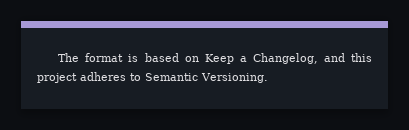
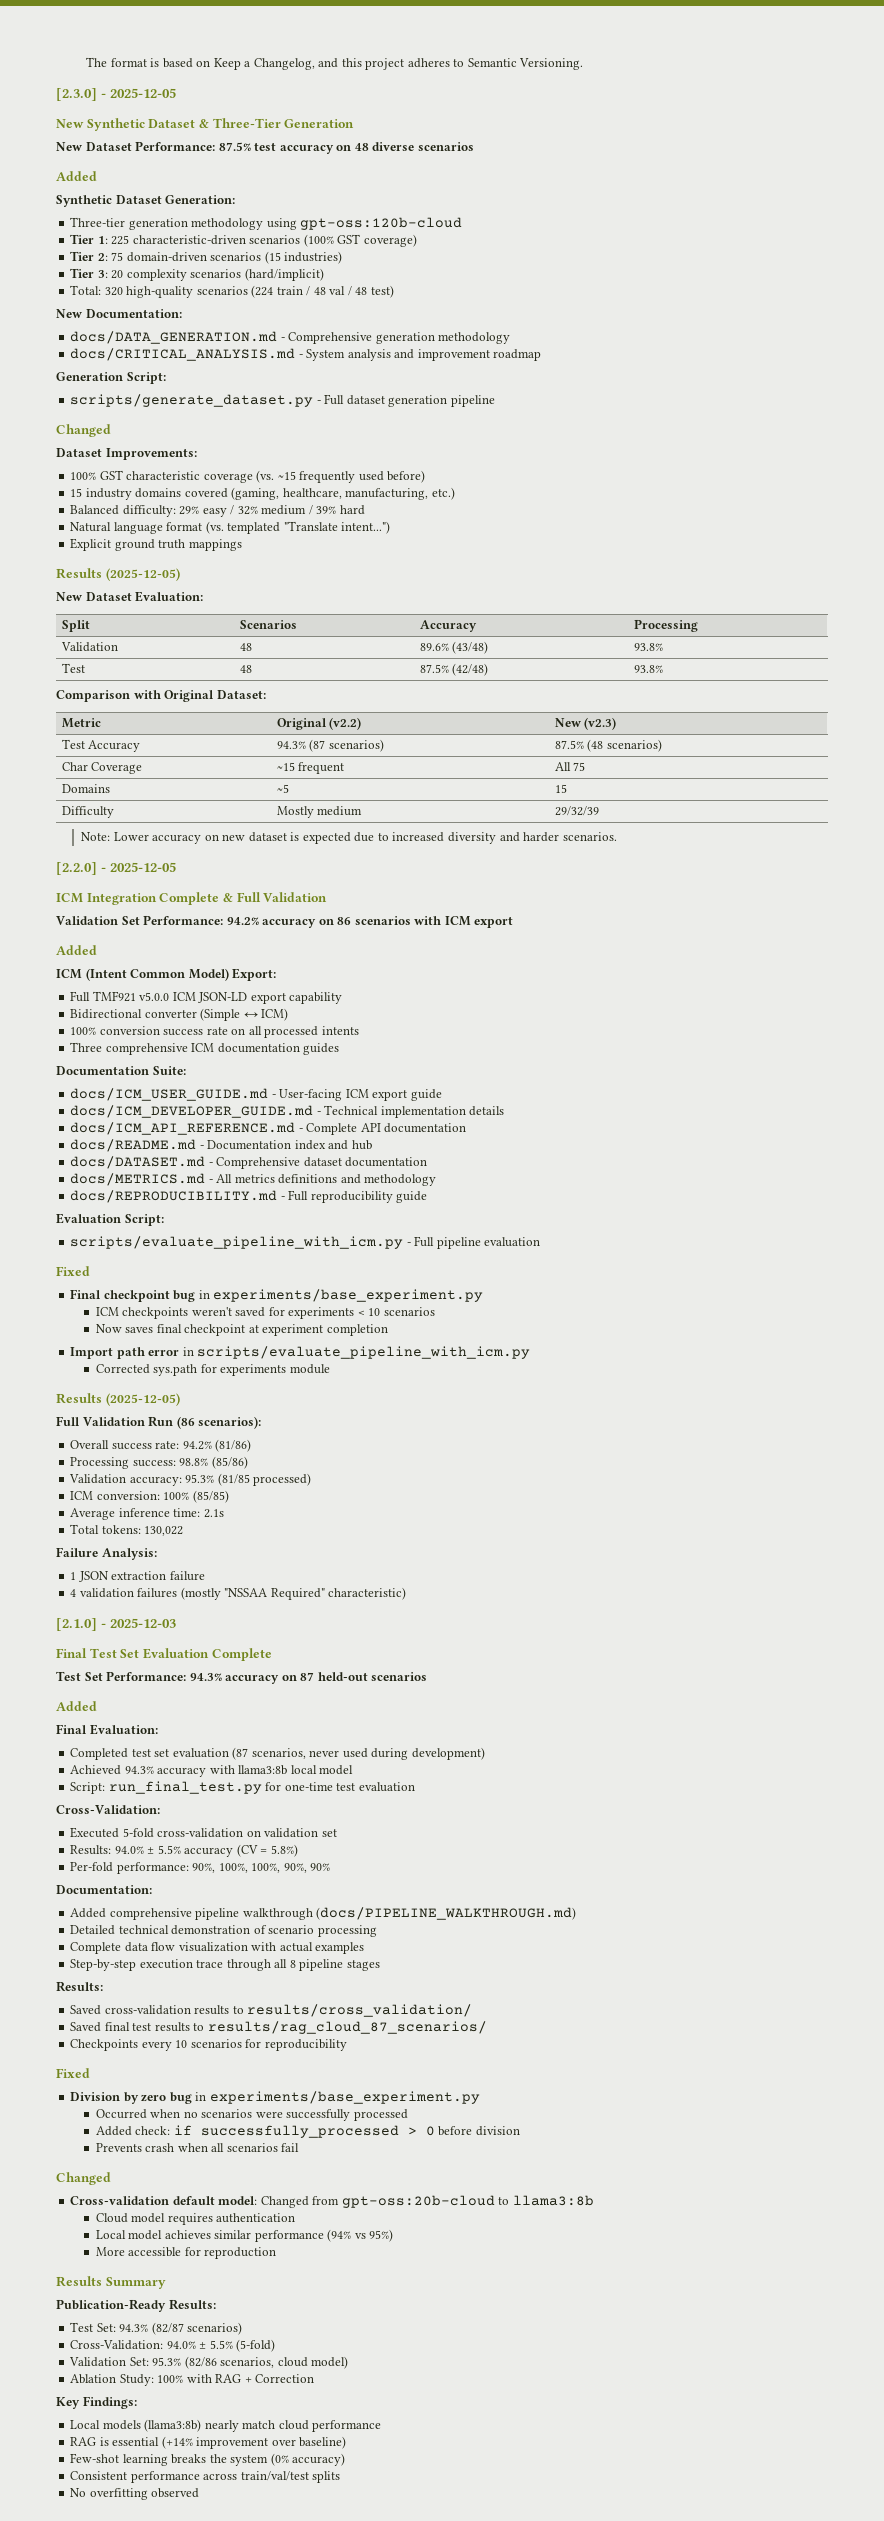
(268, 78) none -> [56,88,176,101] [56,118,355,131] [56,141,474,154] [56,171,97,181] [56,195,236,207] [70,217,463,230] [70,234,417,247] [70,251,343,264] [70,268,324,281] [70,285,394,298] [56,309,182,318] [70,331,511,344] [70,348,542,361] [56,372,166,384] [70,394,495,407] [56,424,111,437] [56,448,197,460] [70,470,426,483] [70,487,455,500] [70,505,365,517] [70,521,391,534] [70,538,242,551] [56,568,180,581] [56,591,204,602] [61,620,90,632] [239,620,297,629] [419,620,477,632] [633,619,698,632] [60,642,118,652] [239,643,252,651] [419,641,489,654] [633,643,663,651] [61,663,85,673] [239,665,252,673] [419,663,489,676] [633,665,663,673] [56,690,266,702] [61,718,101,728] [276,717,362,730] [554,717,617,730] [61,739,141,752] [276,739,384,752] [554,739,662,752] [61,762,143,774] [276,762,345,774] [554,762,586,771] [61,784,110,793] [276,784,289,793] [554,784,567,793] [61,806,114,818] [276,806,363,818] [554,806,599,816] [81,832,617,844] [56,862,176,875] [56,892,328,905] [56,915,514,928] [56,945,97,955] [56,968,277,981] [70,991,343,1004] [70,1008,289,1021] [70,1026,359,1038] [70,1042,340,1055] [56,1066,186,1075] [70,1088,442,1101] [70,1105,505,1118] [70,1122,467,1135] [70,1139,372,1152] [70,1156,428,1169] [70,1173,437,1186] [70,1190,428,1203] [56,1213,164,1226] [70,1236,541,1249] [56,1266,90,1276] [70,1289,484,1302] [95,1307,435,1319] [95,1324,388,1336] [70,1346,531,1359] [95,1364,330,1376] [56,1393,180,1406] [56,1416,262,1429] [70,1439,252,1452] [70,1456,248,1469] [69,1473,312,1486] [70,1490,229,1503] [70,1508,224,1520] [70,1524,184,1536] [56,1547,157,1560] [70,1571,205,1582] [70,1587,407,1600] [56,1618,176,1631] [56,1648,272,1661] [56,1671,428,1684] [56,1701,97,1711] [56,1724,158,1735] [70,1747,485,1760] [70,1765,354,1777] [70,1781,415,1794] [56,1805,160,1814] [70,1827,337,1838] [70,1844,298,1857] [70,1862,331,1874] [56,1885,152,1894] [70,1907,577,1920] [70,1925,377,1937] [70,1942,365,1954] [70,1959,380,1971] [56,1981,103,1992] [70,2004,473,2017] [70,2021,487,2034] [70,2039,347,2051] [56,2068,90,2078] [70,2091,480,2104] [95,2109,408,2121] [95,2125,520,2138] [95,2143,300,2152] [56,2172,111,2185] [70,2195,594,2208] [95,2213,296,2225] [95,2229,394,2242] [95,2247,277,2259] [56,2276,166,2289] [56,2299,216,2312] [70,2322,243,2335] [70,2339,276,2352] [69,2356,349,2369] [70,2374,315,2386] [56,2396,137,2409] [70,2419,382,2432] [70,2436,347,2449] [70,2453,346,2466] [70,2471,341,2483] [70,2488,200,2500] // [2.3.0] - 2025-12-05 // New Synthetic Dataset & Three-Tier Generation // New Dataset Performance: 87.5% test accuracy on 48 diverse scenarios // Added // Synthetic Dataset Generation: // Three-tier generation methodology using gpt-oss:120b-cloud // Tier 1: 225 characteristic-driven scenarios (100% GST coverage) // Tier 2: 75 domain-driven scenarios (15 industries) // Tier 3: 20 complexity scenarios (hard/implicit) // Total: 320 high-quality scenarios (224 train / 48 val / 48 test) // New Documentation: // docs/DATA_GENERATION.md - Comprehensive generation methodology // docs/CRITICAL_ANALYSIS.md - System analysis and improvement roadmap // Generation Script: // scripts/generate_dataset.py - Full dataset generation pipeline // Changed // Dataset Improvements: // 100% GST characteristic coverage (vs. ~15 frequently used before) // 15 industry domains covered (gaming, healthcare, manufacturing, etc.) // Balanced difficulty: 29% easy / 32% medium / 39% hard // Natural language format (vs. templated "Translate intent...") // Explicit ground truth mappings // Results (2025-12-05) // New Dataset Evaluation: // Split | Scenarios | Accuracy | Processing // Validation | 48 | 89.6% (43/48) | 93.8% // Test | 48 | 87.5% (42/48) | 93.8% // Comparison with Original Dataset: // Metric | Original (v2.2) | New (v2.3) // Test Accuracy | 94.3% (87 scenarios) | 87.5% (48 scenarios) // Char Coverage | ~15 frequent | All 75 // Domains | ~5 | 15 // Difficulty | Mostly medium | 29/32/39 // Note: Lower accuracy on new dataset is expected due to increased diversity and harder scenarios. // [2.2.0] - 2025-12-05 // ICM Integration Complete & Full Validation // Validation Set Performance: 94.2% accuracy on 86 scenarios with ICM export // Added // ICM (Intent Common Model) Export: // Full TMF921 v5.0.0 ICM JSON-LD export capability // Bidirectional converter (Simple ↔ ICM) // 100% conversion success rate on all processed intents // Three comprehensive ICM documentation guides // Documentation Suite: // docs/ICM_USER_GUIDE.md - User-facing ICM export guide // docs/ICM_DEVELOPER_GUIDE.md - Technical implementation details // docs/ICM_API_REFERENCE.md - Complete API documentation // docs/README.md - Documentation index and hub // docs/DATASET.md - Comprehensive dataset documentation // docs/METRICS.md - All metrics definitions and methodology // docs/REPRODUCIBILITY.md - Full reproducibility guide // Evaluation Script: // scripts/evaluate_pipeline_with_icm.py - Full pipeline evaluation // Fixed // Final checkpoint bug in experiments/base_experiment.py // ICM checkpoints weren't saved for experiments < 10 scenarios // Now saves final checkpoint at experiment completion // Import path error in scripts/evaluate_pipeline_with_icm.py // Corrected sys.path for experiments module // Results (2025-12-05) // Full Validation Run (86 scenarios): // Overall success rate: 94.2% (81/86) // Processing success: 98.8% (85/86) // Validation accuracy: 95.3% (81/85 processed) // ICM conversion: 100% (85/85) // Average inference time: 2.1s // Total tokens: 130,022 // Failure Analysis: // 1 JSON extraction failure // 4 validation failures (mostly "NSSAA Required" characteristic) // [2.1.0] - 2025-12-03 // Final Test Set Evaluation Complete // Test Set Performance: 94.3% accuracy on 87 held-out scenarios // Added // Final Evaluation: // Completed test set evaluation (87 scenarios, never used during development) // Achieved 94.3% accuracy with llama3:8b local model // Script: run_final_test.py for one-time test evaluation // Cross-Validation: // Executed 5-fold cross-validation on validation set // Results: 94.0% ± 5.5% accuracy (CV = 5.8%) // Per-fold performance: 90%, 100%, 100%, 90%, 90% // Documentation: // Added comprehensive pipeline walkthrough (docs/PIPELINE_WALKTHROUGH.md) // Detailed technical demonstration of scenario processing // Complete data flow visualization with actual examples // Step-by-step execution trace through all 8 pipeline stages // Results: // Saved cross-validation results to results/cross_validation/ // Saved final test results to results/rag_cloud_87_scenarios/ // Checkpoints every 10 scenarios for reproducibility // Fixed // Division by zero bug in experiments/base_experiment.py // Occurred when no scenarios were successfully processed // Added check: if successfully_processed > 0 before division // Prevents crash when all scenarios fail // Changed // Cross-validation default model: Changed from gpt-oss:20b-cloud to llama3:8b // Cloud model requires authentication // Local model achieves similar performance (94% vs 95%) // More accessible for reproduction // Results Summary // Publication-Ready Results: // Test Set: 94.3% (82/87 scenarios) // Cross-Validation: 94.0% ± 5.5% (5-fold) // Validation Set: 95.3% (82/86 scenarios, cloud model) // Ablation Study: 100% with RAG + Correction // Key Findings: // Local models (llama3:8b) nearly match cloud performance // RAG is essential (+14% improvement over baseline) // Few-shot learning breaks the system (0% accuracy) // Consistent performance across train/val/test splits // No overfitting observed

